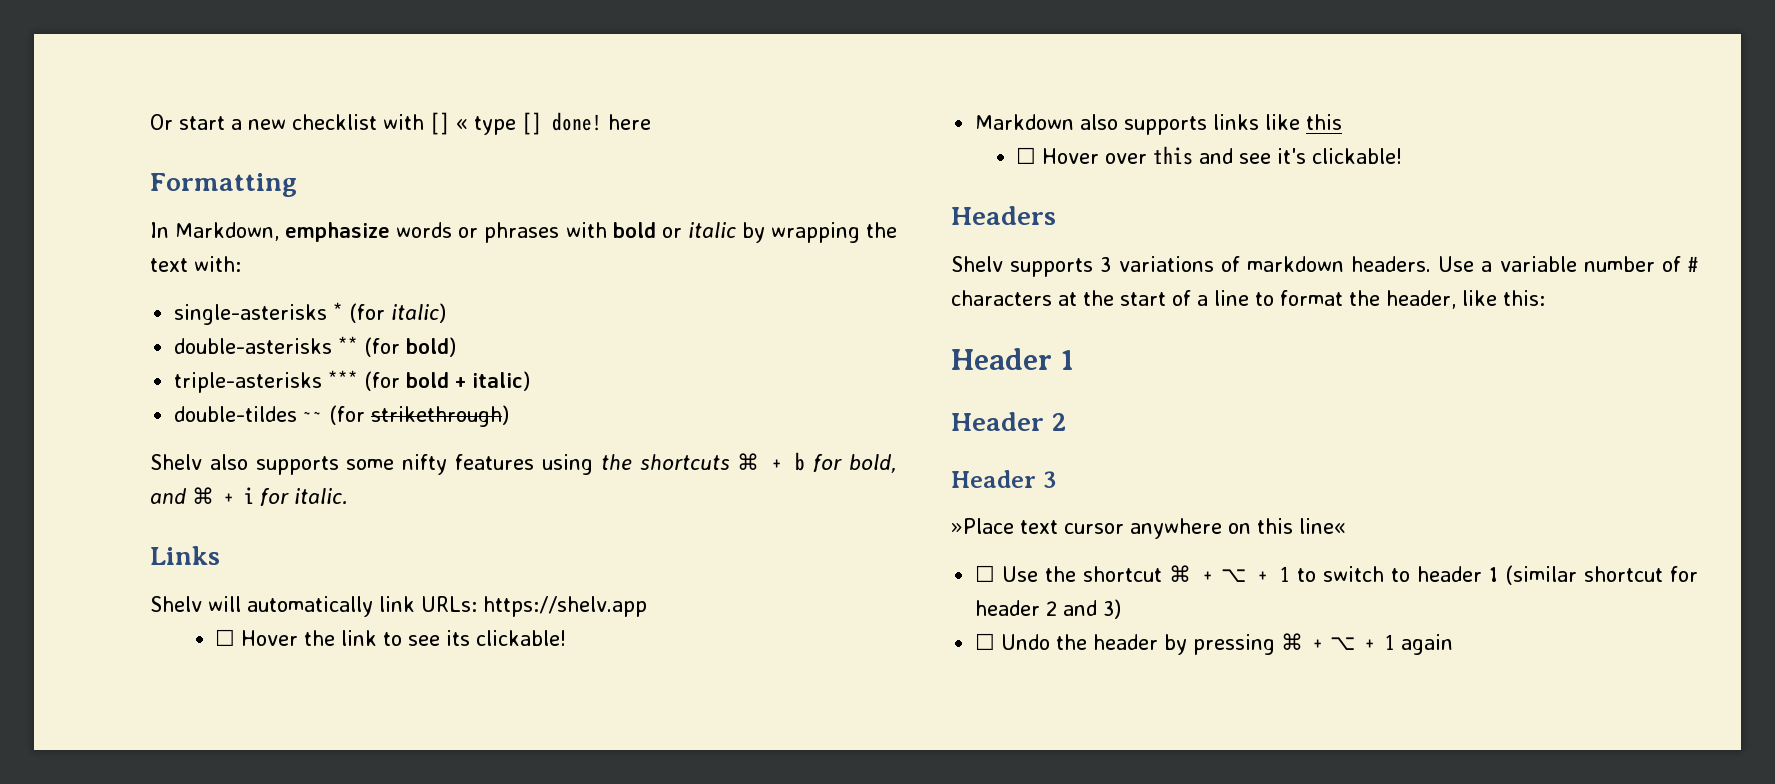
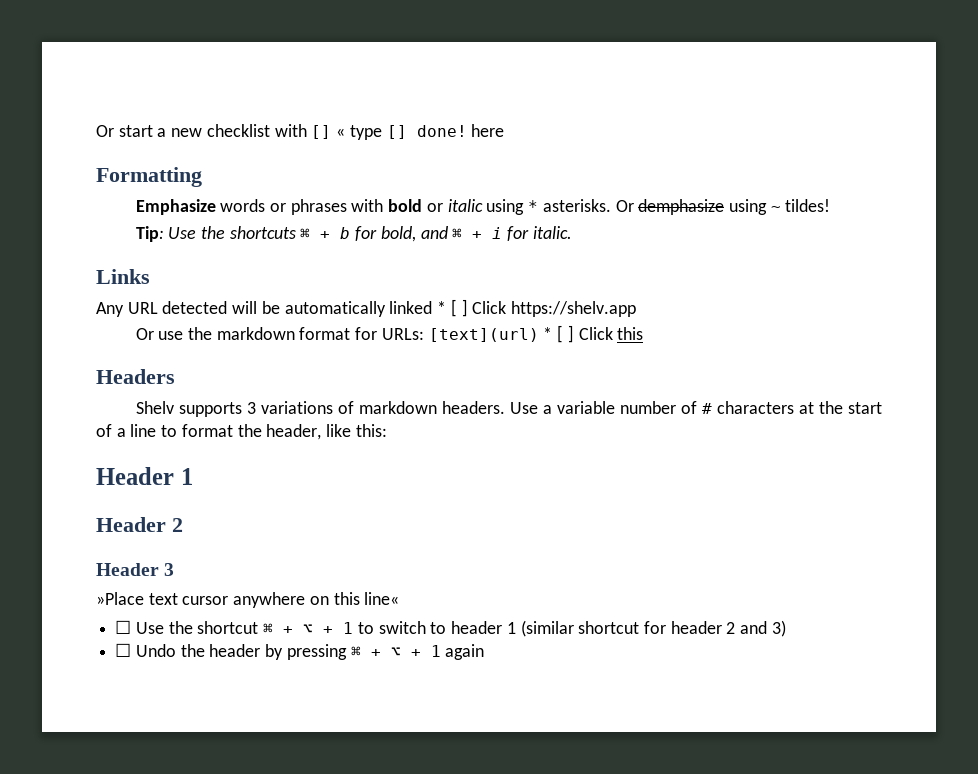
[150,222,391,242] In Markdown, emphasize -> [135,199,216,215] Emphasize
[741,222,897,243] [150,256,241,272] [174,302,447,325] [174,336,457,357] [174,370,531,393] [174,405,510,427] [150,454,593,475] by wrapping the text with: // single-asterisks * (for italic) // double-asterisks ** (for bold) // triple-asterisks *** (for bold + italic) // double-tildes ~~ (for strikethrough) // Shelv also supports some nifty features using -> [486,199,831,215] [135,226,197,242] using * asterisks. Or demphasize using ~ tildes! // Tip: Use
[150,596,647,617] [215,629,567,646] [975,114,1343,135] [1016,146,1403,165] Shelv will automatically link URLs: https://shelv.app // ☐ Hover the link to see its clickable! // Markdown also supports links like this // ☐ Hover over this and see it's clickable! -> [96,299,636,317] [135,325,644,343] Any URL detected will be automatically linked * [ ] Click https://shelv.app // Or use the markdown format for URLs: [text](url) * [ ] Click this

